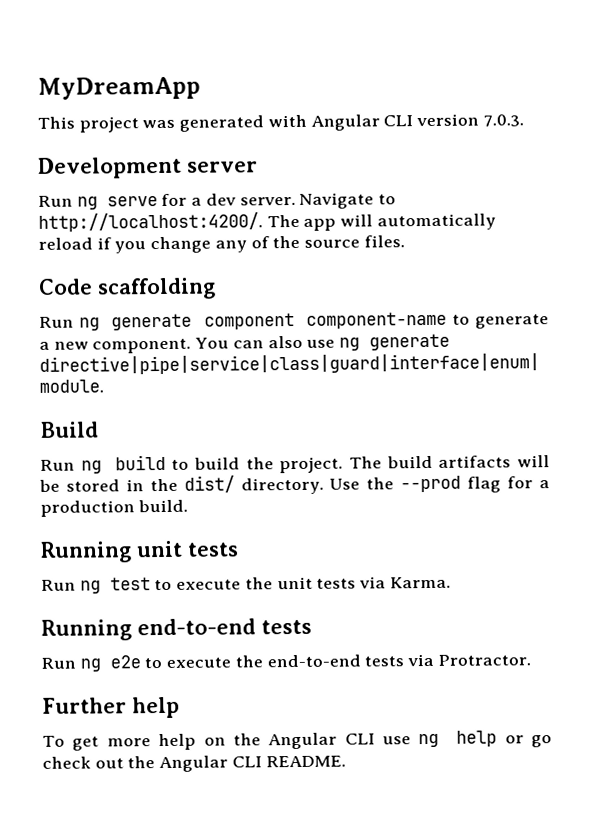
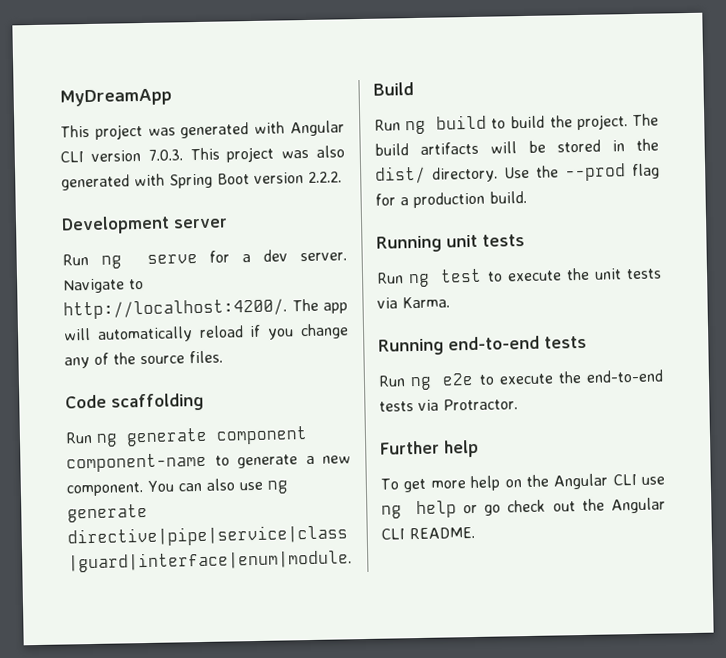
(524, 120) none -> [189,145,345,163] [61,171,342,191] This project was also generated with Spring Boot version 2.2.2.

